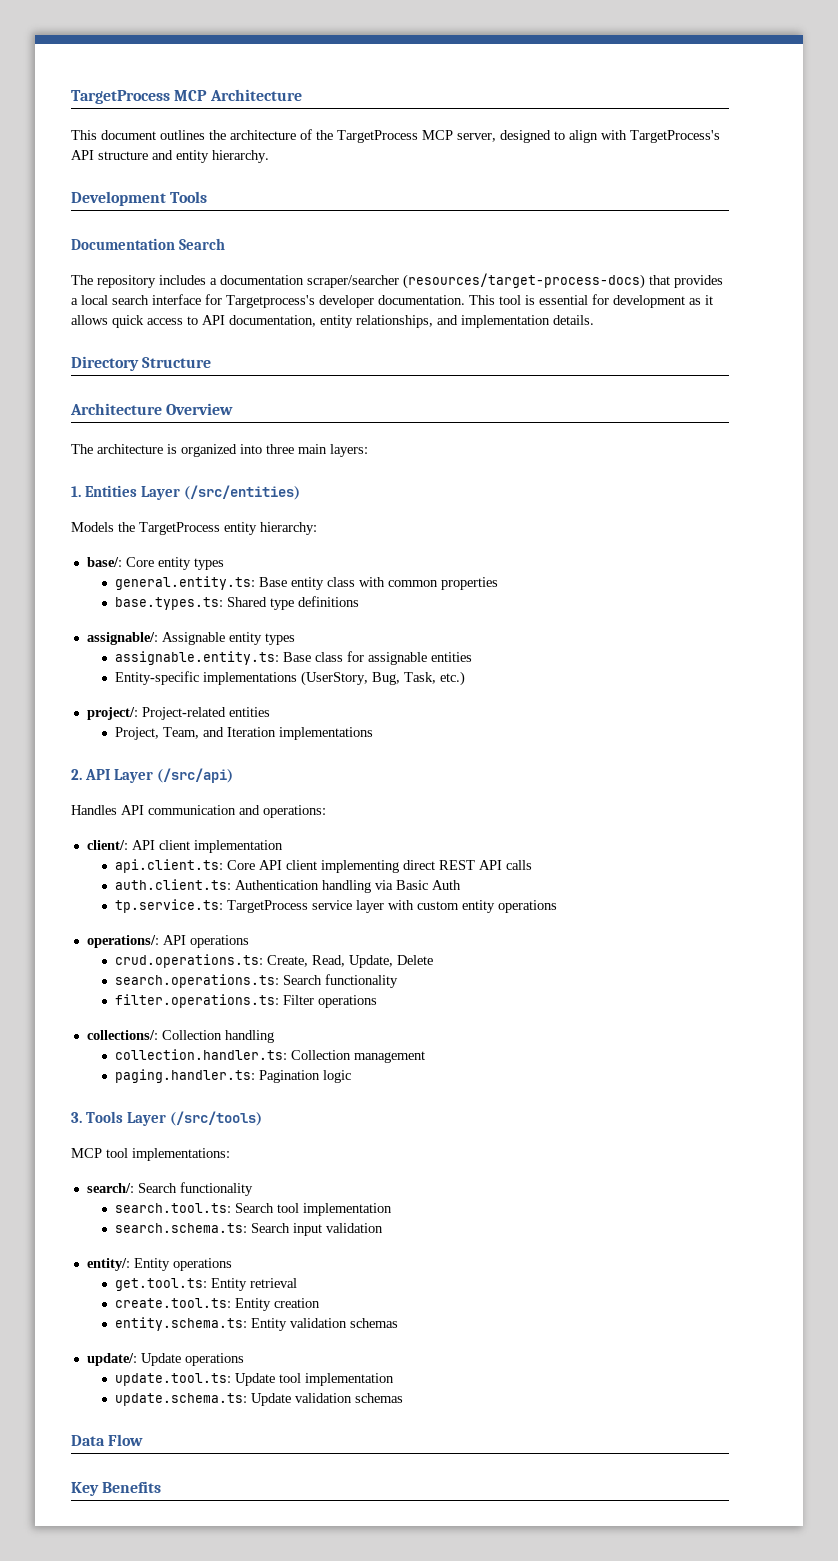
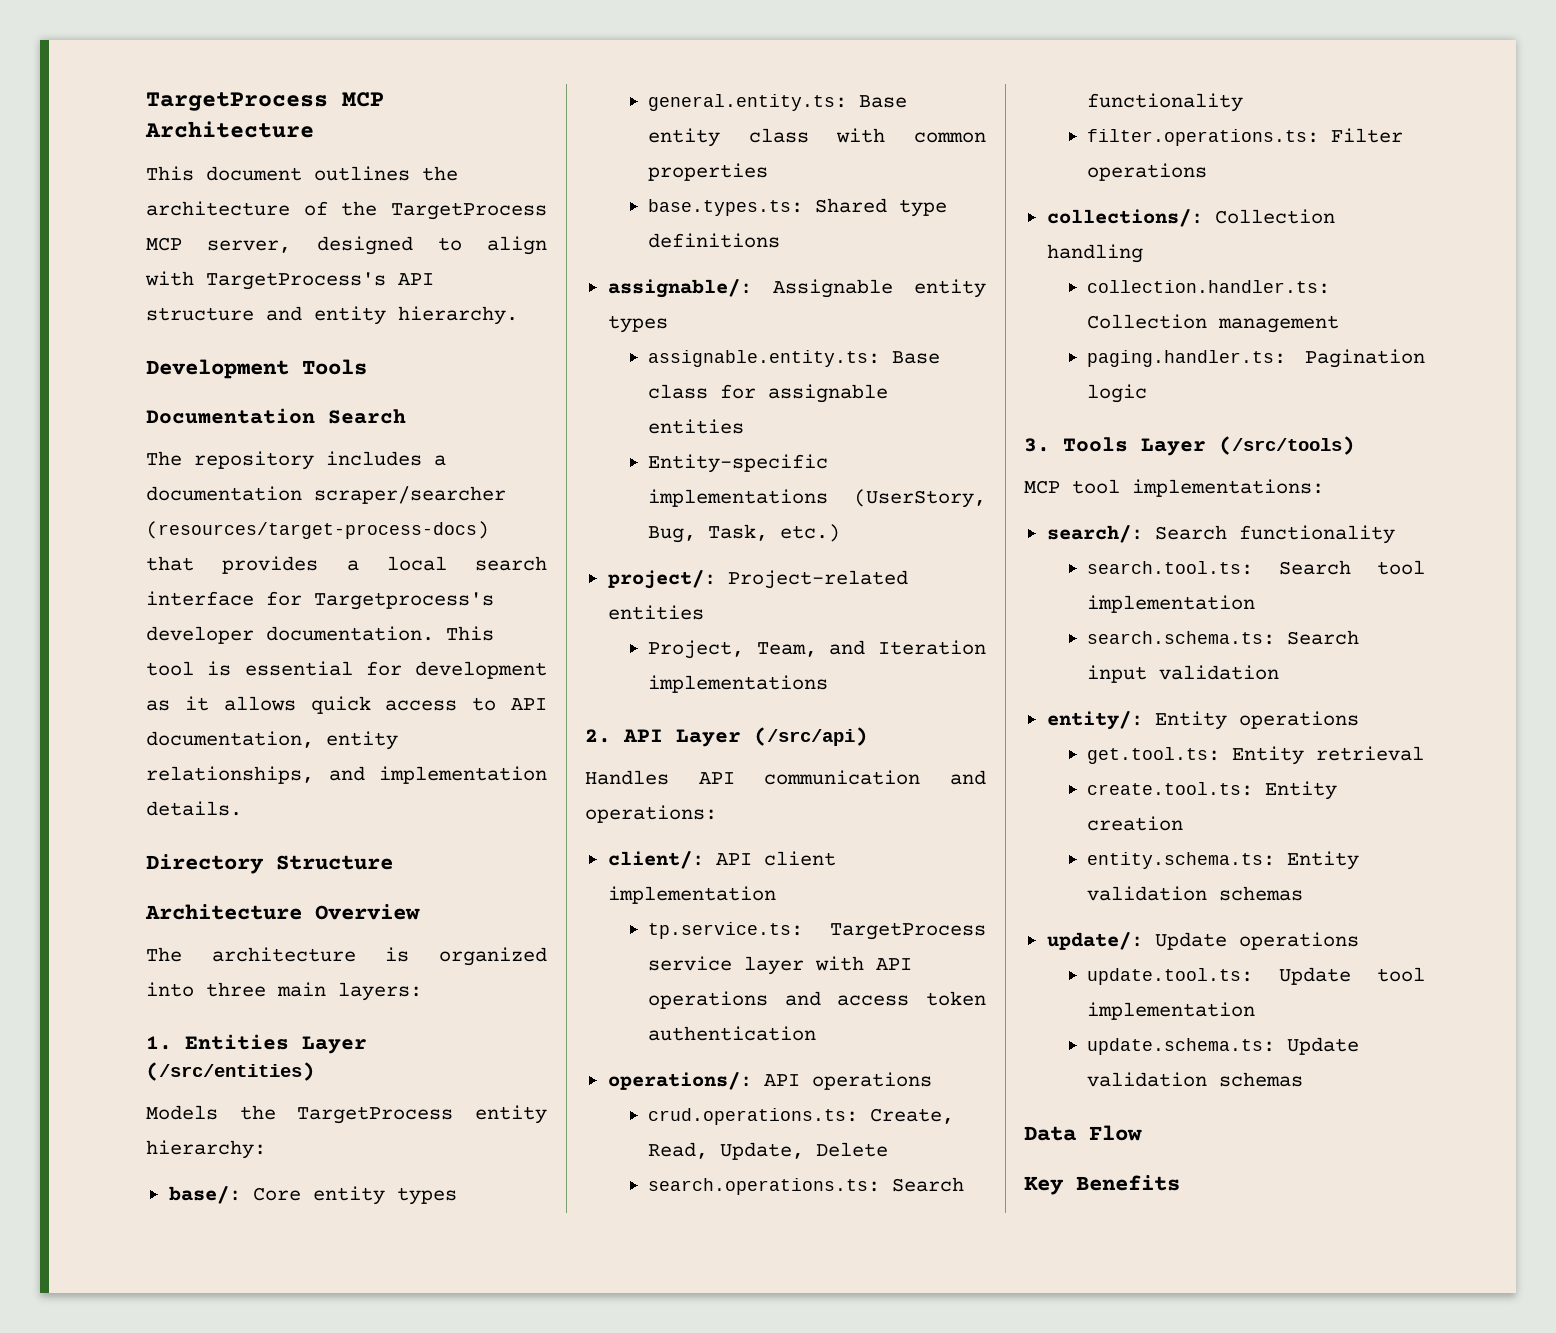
[114,859,532,873] [114,879,461,893] // api.client.ts: Core API client implementing direct REST API calls // auth.client.ts: Authentication handling via Basic Auth -> (776, 895) none
[416,900,557,913] custom entity operations -> [876,958,913,970] [648,991,986,1009] [648,1026,817,1041] API operations and access token authentication

